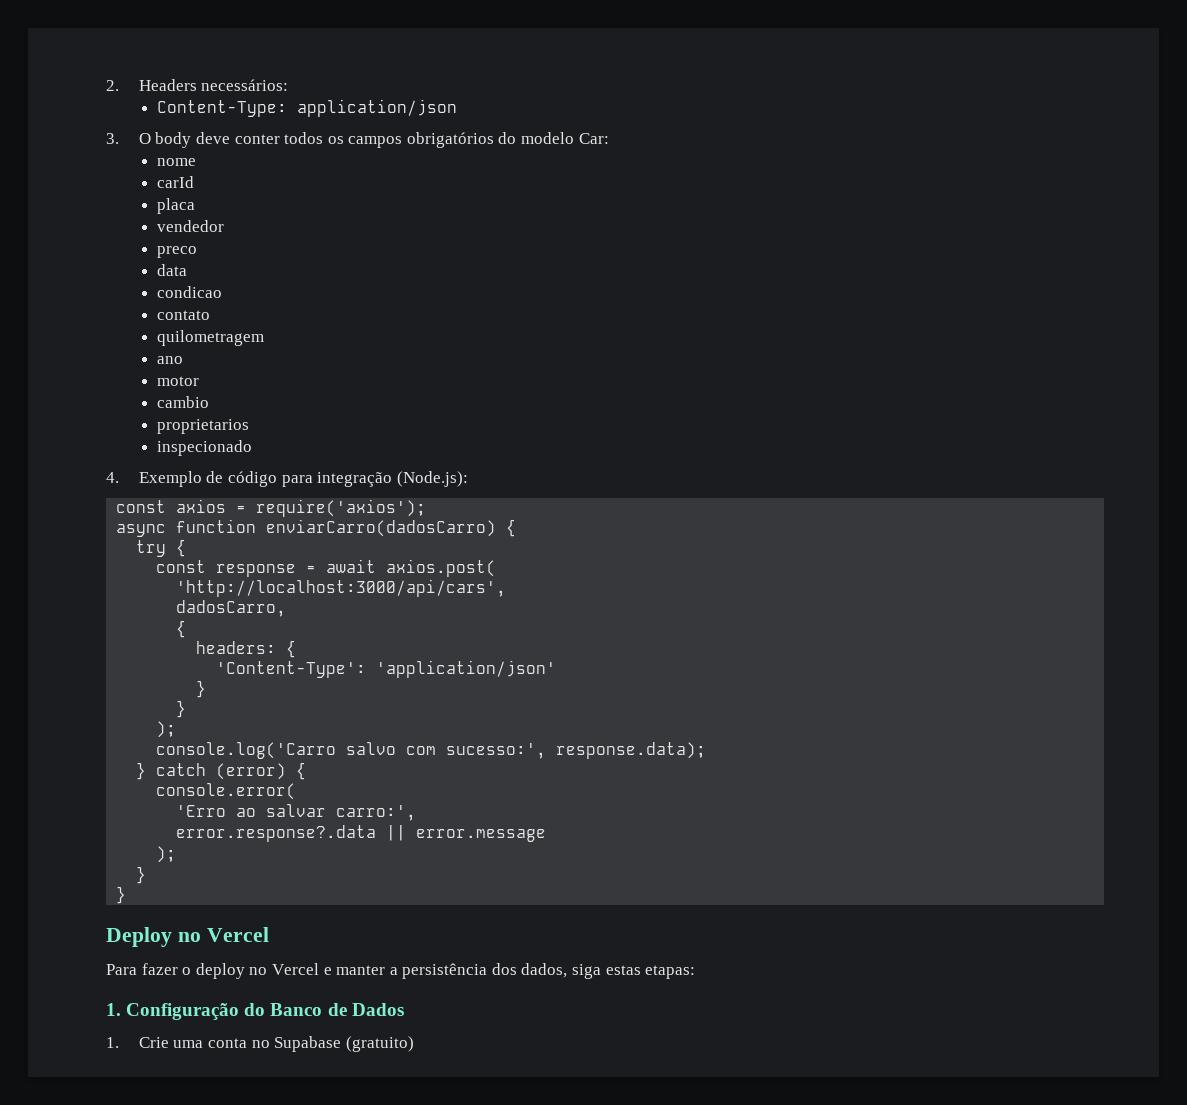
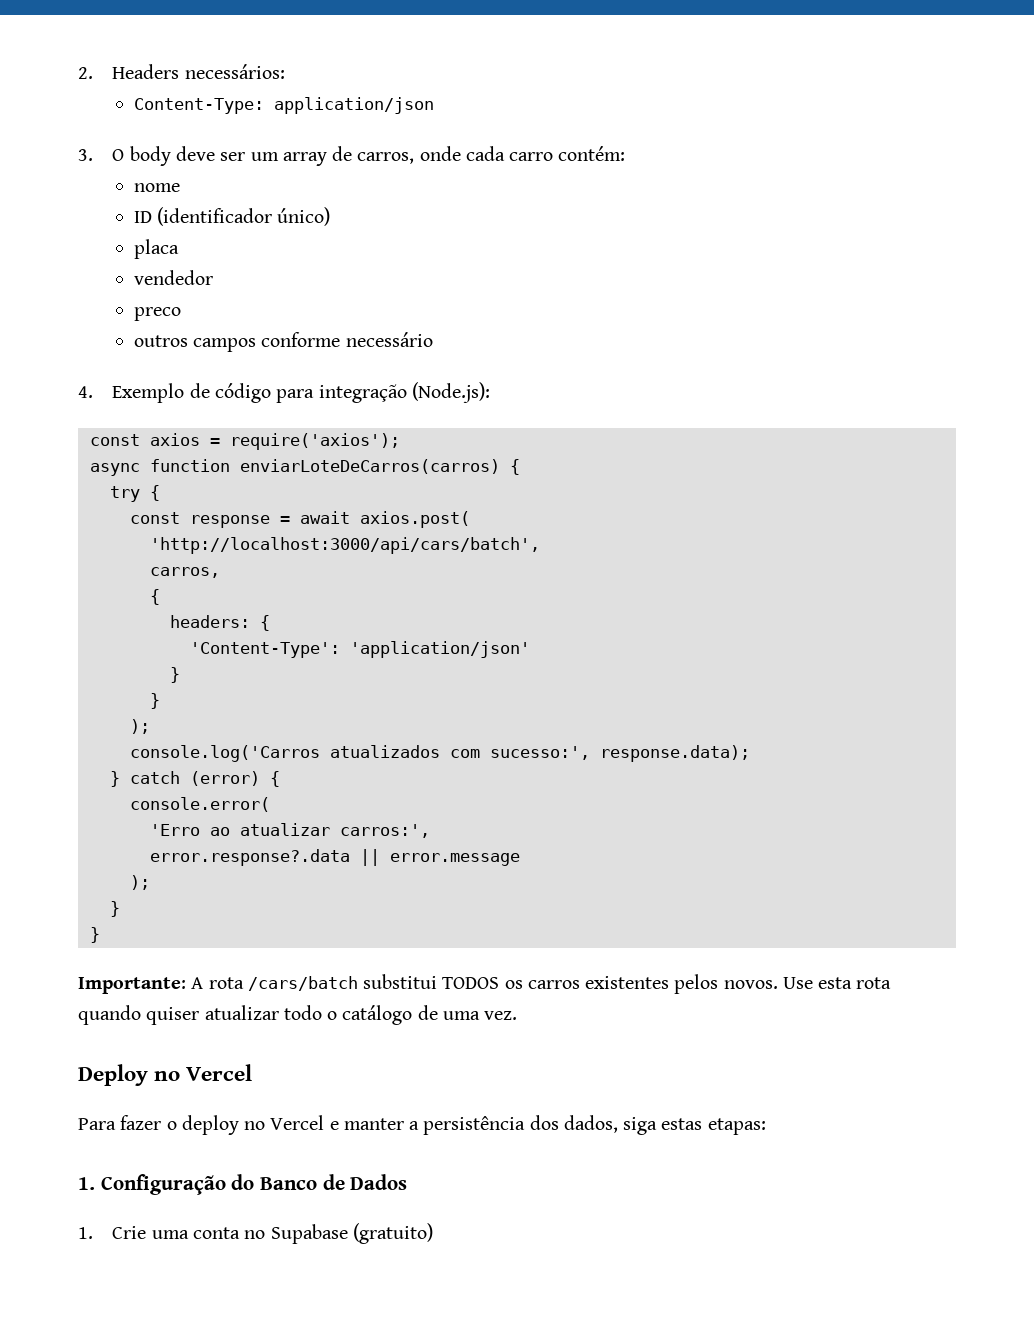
[234,132,609,148] [157,158,197,166] [157,176,195,188] [157,198,196,214] [157,220,225,232] [157,246,198,258] [157,264,188,276] [157,286,223,298] [157,310,211,320] [157,330,265,346] [157,356,184,364] [157,376,200,386] [157,396,210,408] [157,419,250,434] [157,440,253,456] conter todos os campos obrigatórios do modelo Car: // nome // carId // placa // vendedor // preco // data // condicao // contato // quilometragem // ano // motor // cambio // proprietarios // inspecionado -> [220,146,626,166] [133,183,180,192] [133,207,331,226] [133,239,179,259] [133,270,213,285] [133,307,181,321] [133,332,433,352] ser um array de carros, onde cada carro contém: // nome // ID (identificador único) // placa // vendedor // preco // outros campos conforme necessário
[266,519,497,537] enviarCarro(dadosCarro) -> [239,459,500,474] enviarLoteDeCarros(carros)
[176,579,507,597] [176,600,287,617] 'http://localhost:3000/api/cars', // dadosCarro, -> [149,537,540,554] [149,567,220,578] 'http://localhost:3000/api/cars/batch', // carros,
[156,742,397,759] console.log('Carro salvo -> [129,745,440,762] console.log('Carros atualizados
[266,804,417,821] salvar carro:', -> [239,823,430,838] atualizar carros:',
(127, 895) none -> [78,974,892,994] [78,1005,518,1025] // Importante: A rota /cars/batch substitui TODOS os carros existentes pelos novos. Use esta rota quando quiser atualizar todo o catálogo de uma vez.

